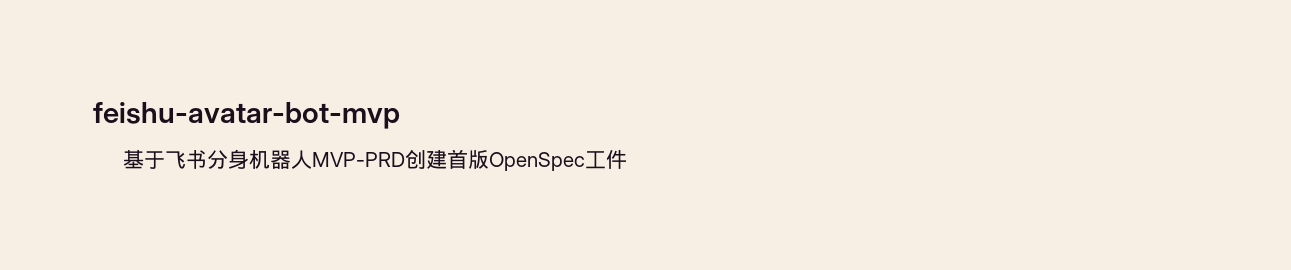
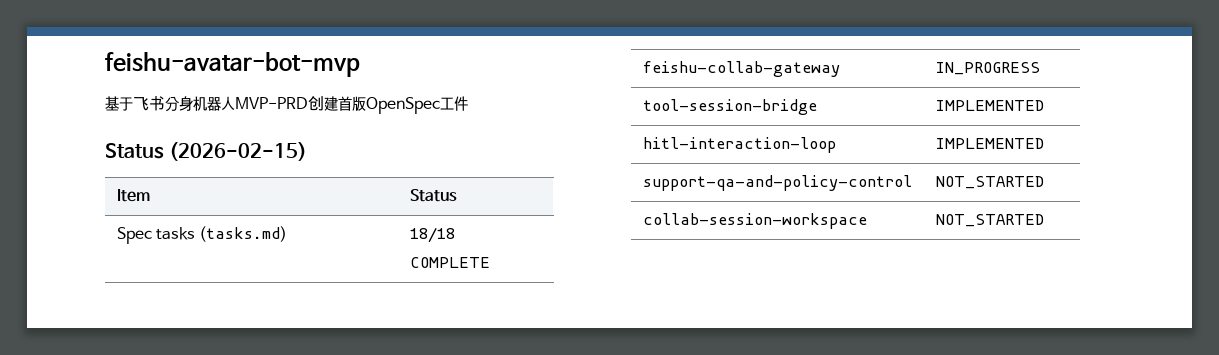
(628, 159) none -> [105,142,308,161] [116,189,150,202] [409,189,457,202] [116,226,288,244] [409,227,455,243] [409,257,490,268] [642,61,840,77] [935,62,1040,75] [642,99,817,115] [935,100,1044,111] [642,137,836,153] [935,138,1044,149] [642,175,912,191] [935,176,1044,189] [642,213,867,229] [935,214,1044,227] // Status (2026-02-15) // Item | Status // Spec tasks (tasks.md) | 18/18 COMPLETE // feishu-collab-gateway | IN_PROGRESS // tool-session-bridge | IMPLEMENTED // hitl-interaction-loop | IMPLEMENTED // support-qa-and-policy-control | NOT_STARTED // collab-session-workspace | NOT_STARTED

